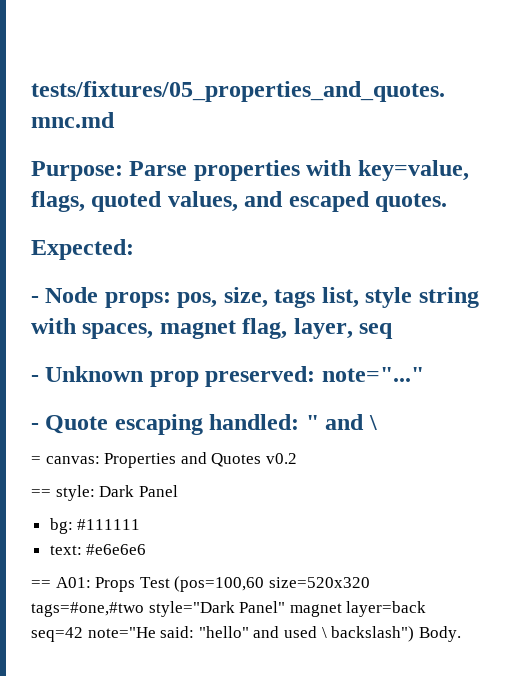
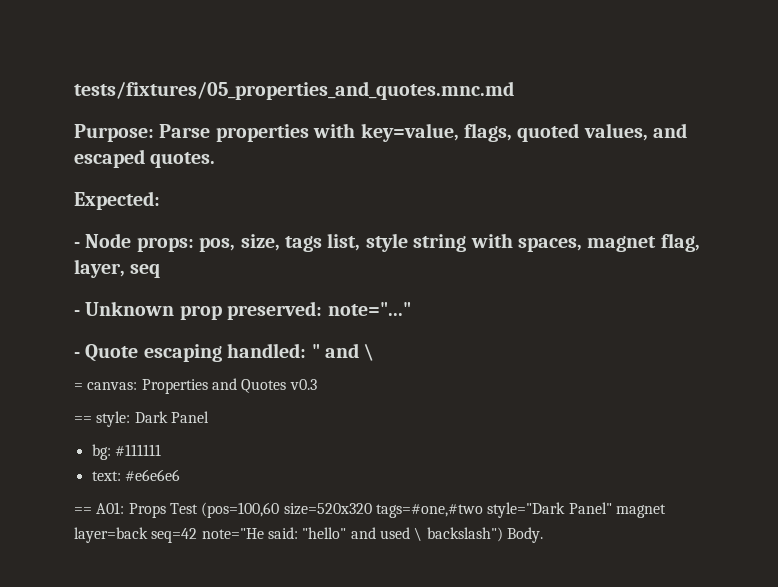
[265,453,297,464] v0.2 -> [289,379,317,390] v0.3

